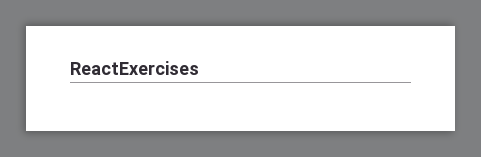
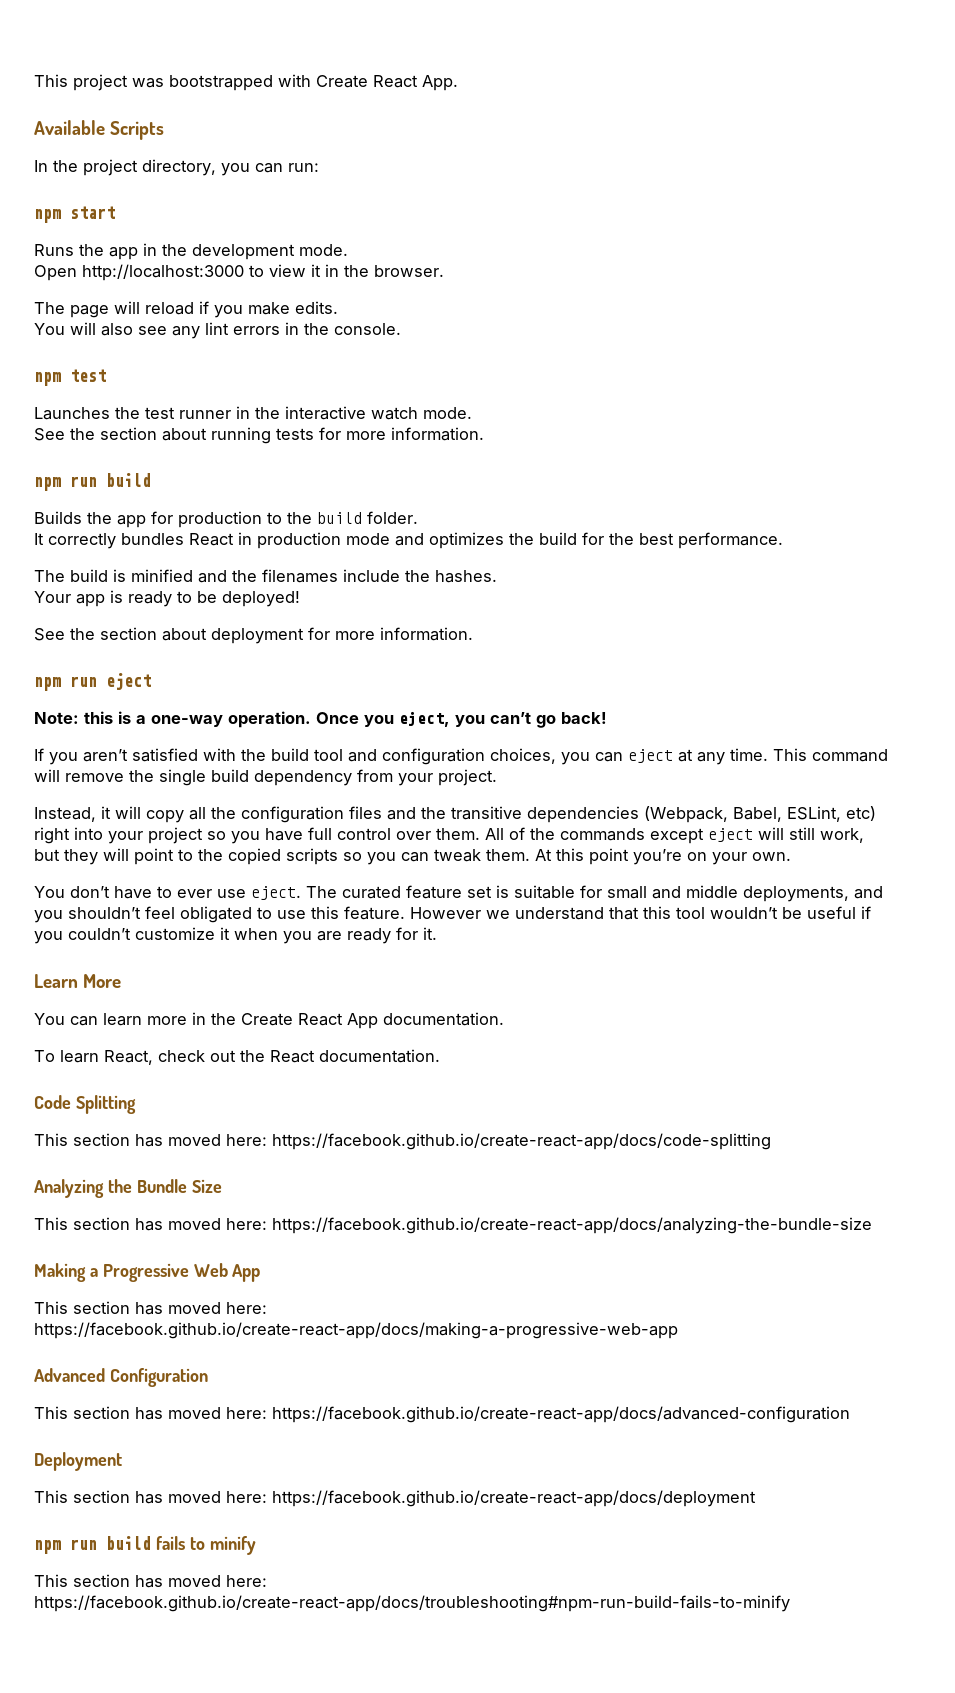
[70,61,199,75] ReactExercises -> [34,74,458,91] [34,120,165,140] [34,159,319,176] [34,206,115,223] [34,243,348,260] [34,264,444,281] [34,301,338,318] [34,322,401,339] [34,369,106,386] [34,406,472,420] [34,427,484,444] [34,473,151,491] [34,511,418,528] [34,532,783,549] [34,569,497,583] [34,590,300,607] [34,627,473,644] [34,673,151,691] [34,711,607,728] [34,748,888,765] [34,769,497,786] [34,806,876,823] [34,827,864,844] [34,848,791,865] [34,885,883,902] [34,906,871,923] [34,927,437,944] [34,974,122,988] [34,1012,504,1029] [34,1049,440,1065] [34,1095,136,1114] [34,1133,771,1150] [34,1179,222,1198] [34,1217,872,1234] [34,1263,261,1282] [34,1301,267,1315] [34,1322,678,1339] [34,1368,208,1387] [34,1406,850,1423] [34,1452,122,1471] [34,1490,756,1507] [34,1536,256,1555] [34,1574,267,1588] [34,1595,790,1612] This project was bootstrapped with Create React App. // Available Scripts // In the project directory, you can run: // npm start // Runs the app in the development mode. // Open http://localhost:3000 to view it in the browser. // The page will reload if you make edits. // You will also see any lint errors in the console. // npm test // Launches the test runner in the interactive watch mode. // See the section about running tests for more information. // npm run build // Builds the app for production to the build folder. // It correctly bundles React in production mode and optimizes the build for the best performance. // The build is minified and the filenames include the hashes. // Your app is ready to be deployed! // See the section about deployment for more information. // npm run eject // Note: this is a one-way operation. Once you eject, you can’t go back! // If you aren’t satisfied with the build tool and configuration choices, you can eject at any time. This command will remove the single build dependency from your project. // Instead, it will copy all the configuration files and the transitive dependencies (Webpack, Babel, ESLint, etc) right into your project so you have full control over them. All of the commands except eject will still work, but they will point to the copied scripts so you can tweak them. At this point you’re on your own. // You don’t have to ever use eject. The curated feature set is suitable for small and middle deployments, and you shouldn’t feel obligated to use this feature. However we understand that this tool wouldn’t be useful if you couldn’t customize it when you are ready for it. // Learn More // You can learn more in the Create React App documentation. // To learn React, check out the React documentation. // Code Splitting // This section has moved here: https://facebook.github.io/create-react-app/docs/code-splitting // Analyzing the Bundle Size // This section has moved here: https://facebook.github.io/create-react-app/docs/analyzing-the-bundle-size // Making a Progressive Web App // This section has moved here: https://facebook.github.io/create-react-app/docs/making-a-progressive-web-app // Advanced Configuration // This section has moved here: https://facebook.github.io/create-react-app/docs/advanced-configuration // Deployment // This section has moved here: https://facebook.github.io/create-react-app/docs/deployment // npm run build fails to minify // This section has moved here: https://facebook.github.io/create-react-app/docs/troubleshooting#npm-run-build-fails-to-minify

